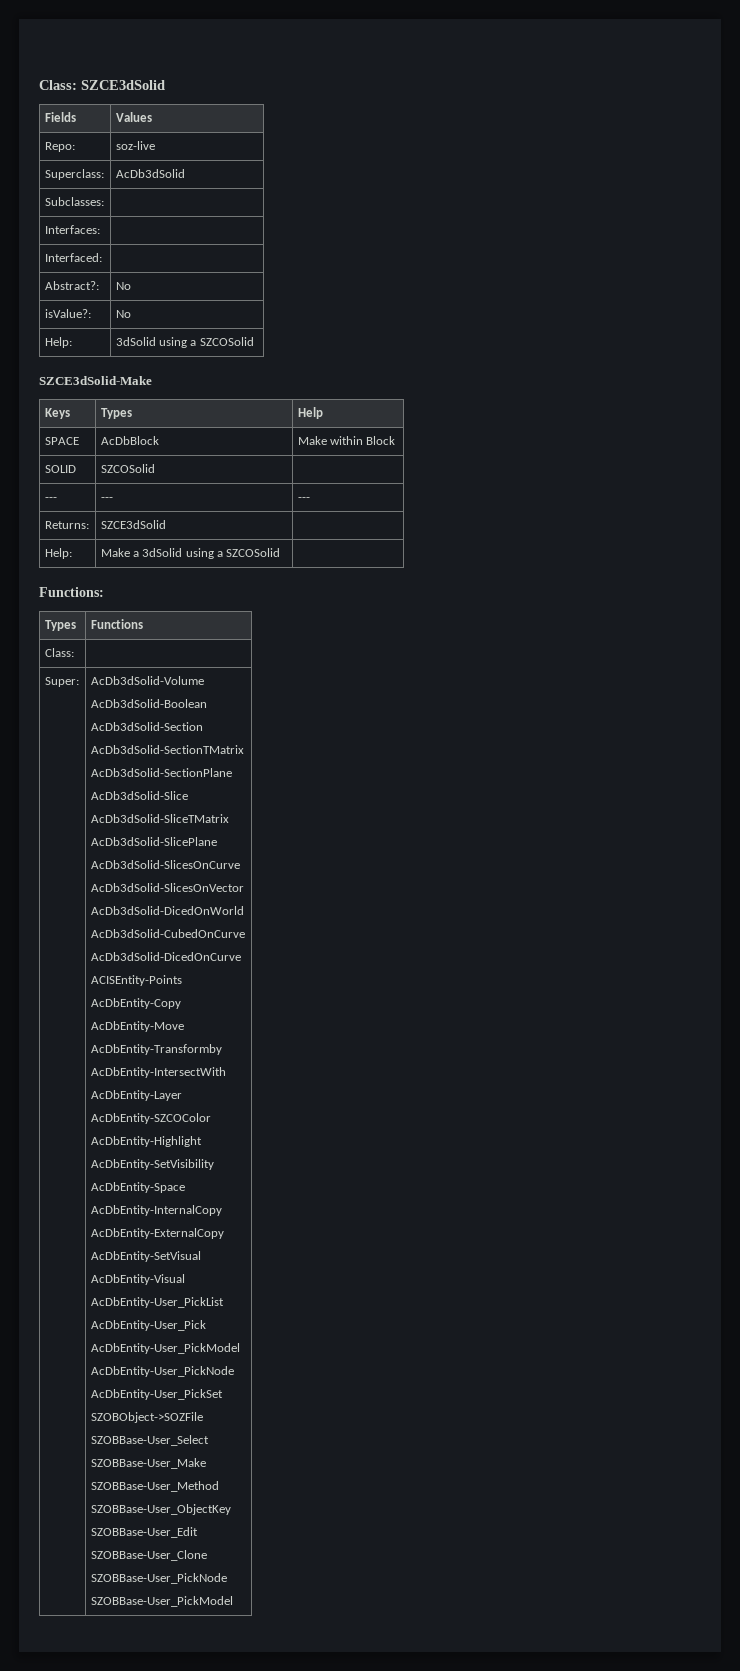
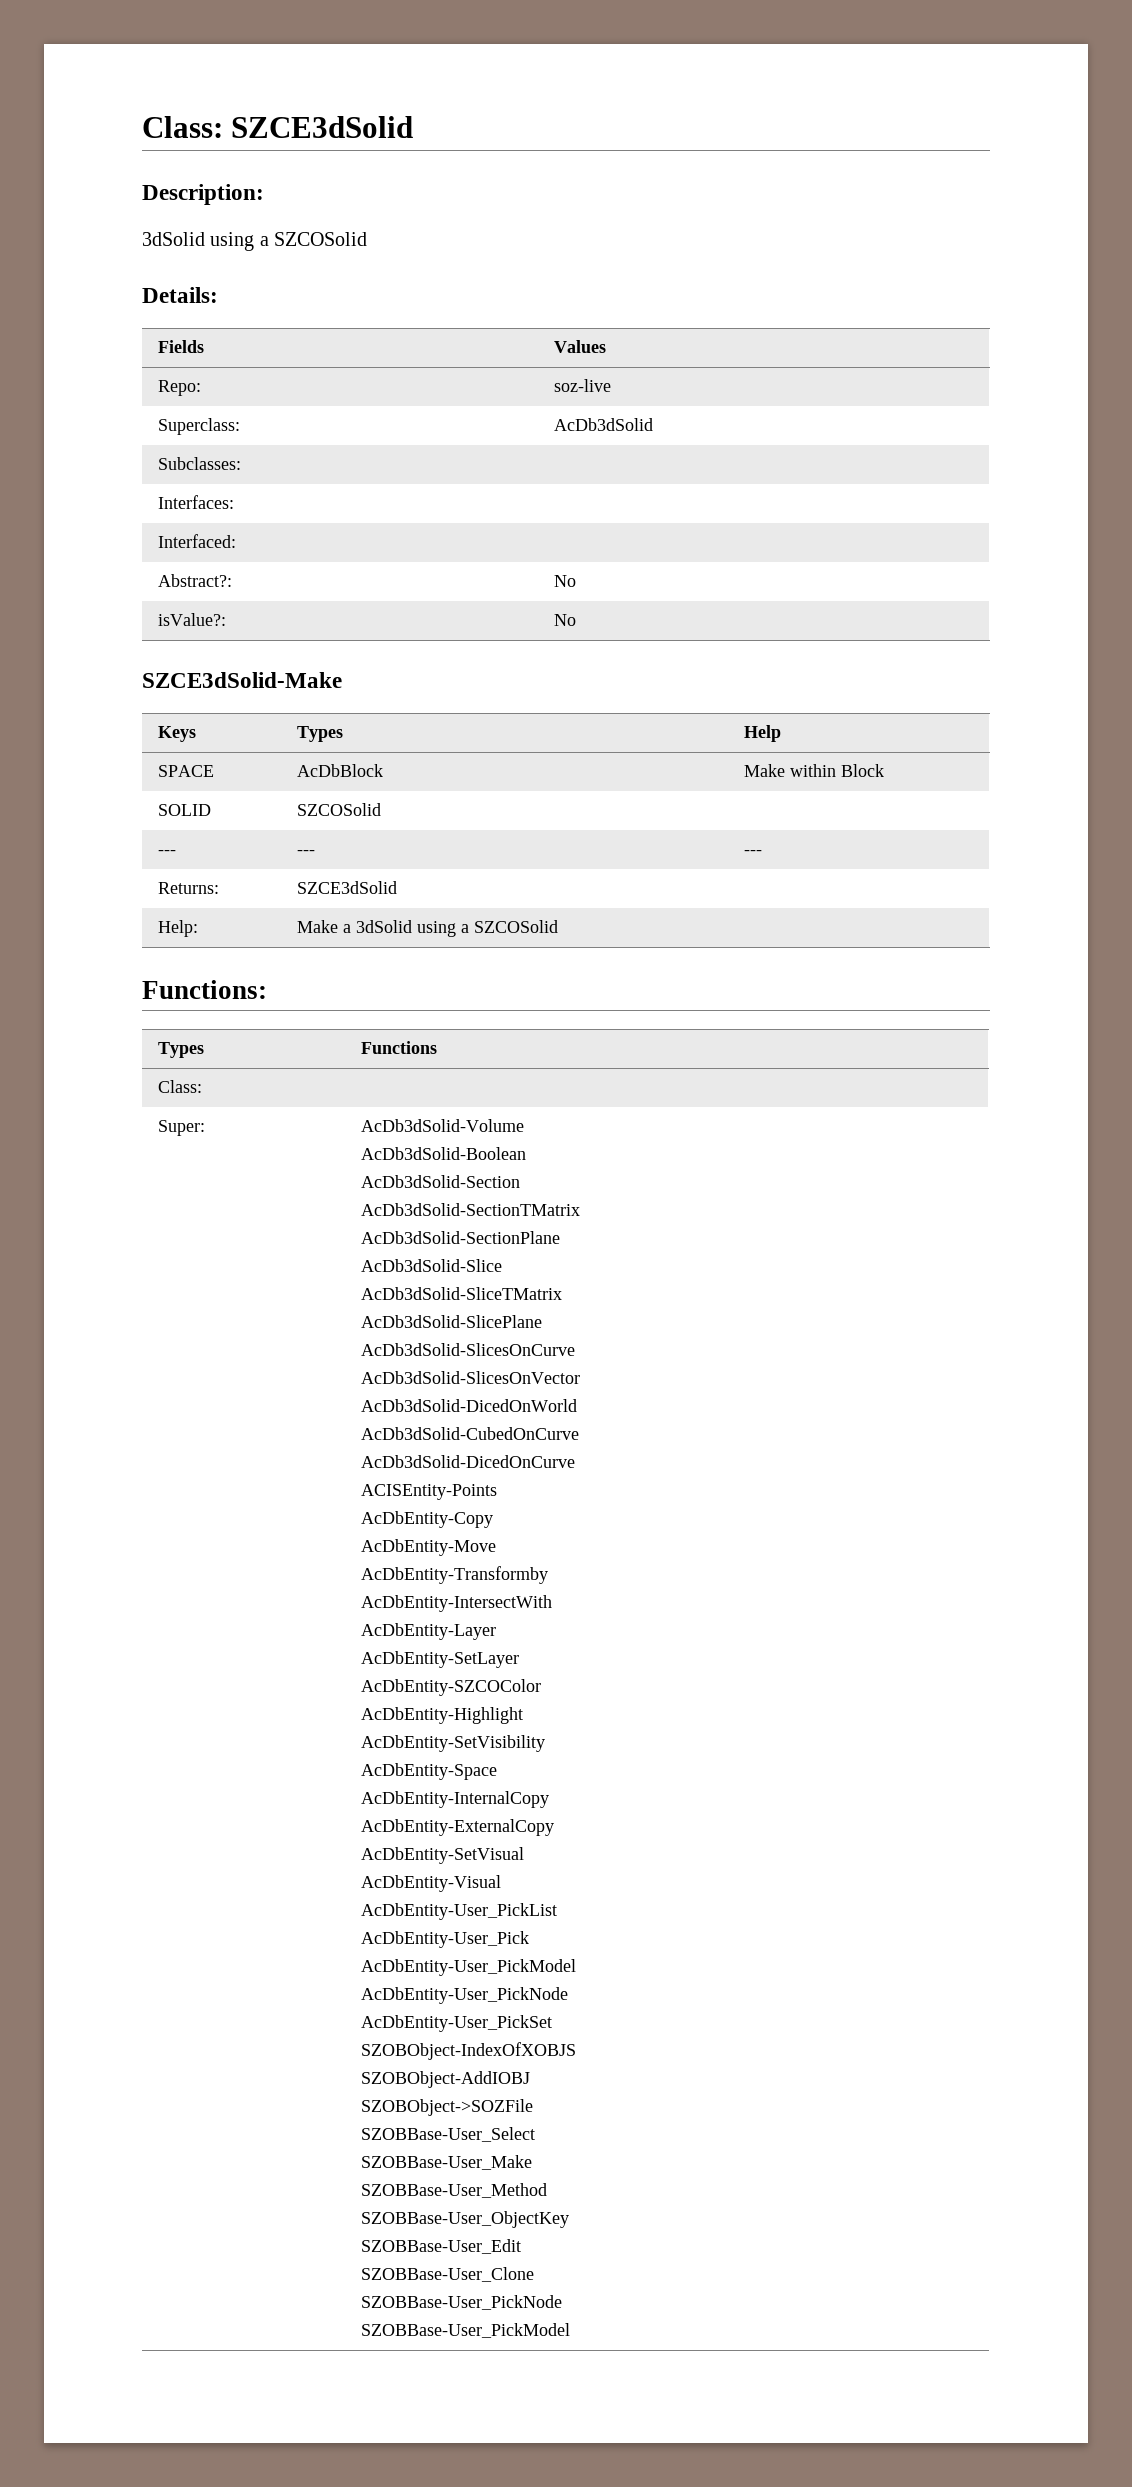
(165, 85) none -> [142,184,264,205] [142,232,368,251] [142,287,218,303] // Description: // 3dSolid using a SZCOSolid // Details:
[44,337,72,348] [115,337,254,348] // Help: | 3dSolid using a SZCOSolid -> (576, 620) none
(182, 1095) none -> [360,1651,519,1668] // AcDbEntity-SetLayer
(223, 1394) none -> [360,2042,576,2060] [360,2071,530,2088] // SZOBObject-IndexOfXOBJS // SZOBObject-AddIOBJ

